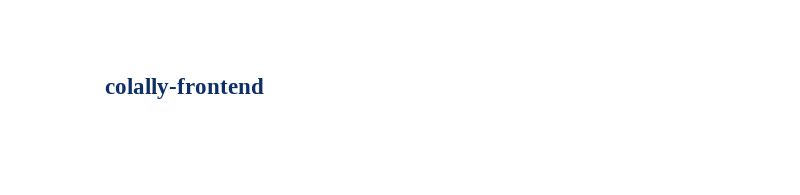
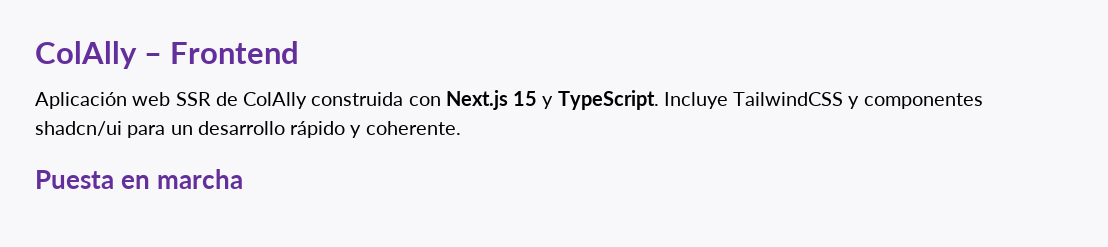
[105,78,264,99] colally-frontend -> [35,41,300,69] [35,90,983,110] [35,121,461,138] [35,169,244,189] ColAlly – Frontend // Aplicación web SSR de ColAlly construida con Next.js 15 y TypeScript. Incluye TailwindCSS y componentes shadcn/ui para un desarrollo rápido y coherente. // Puesta en marcha

